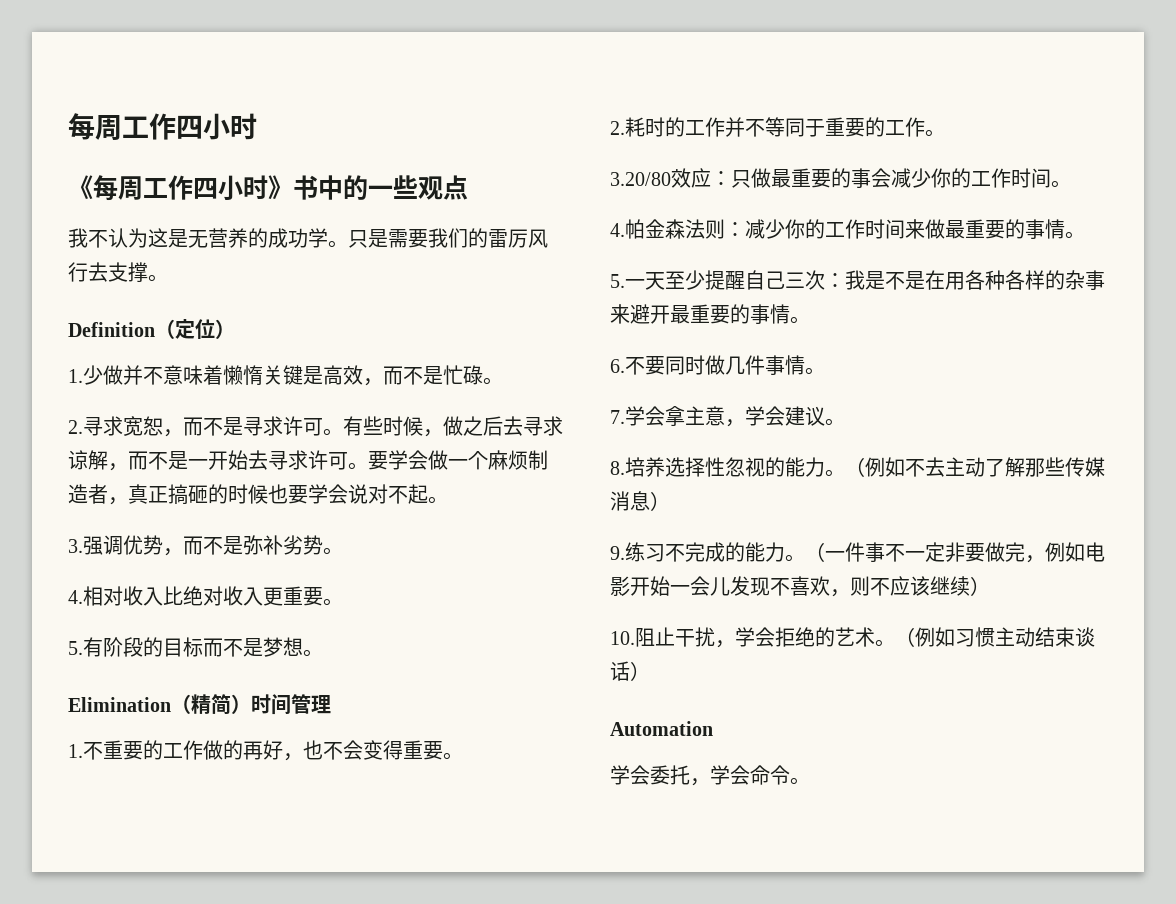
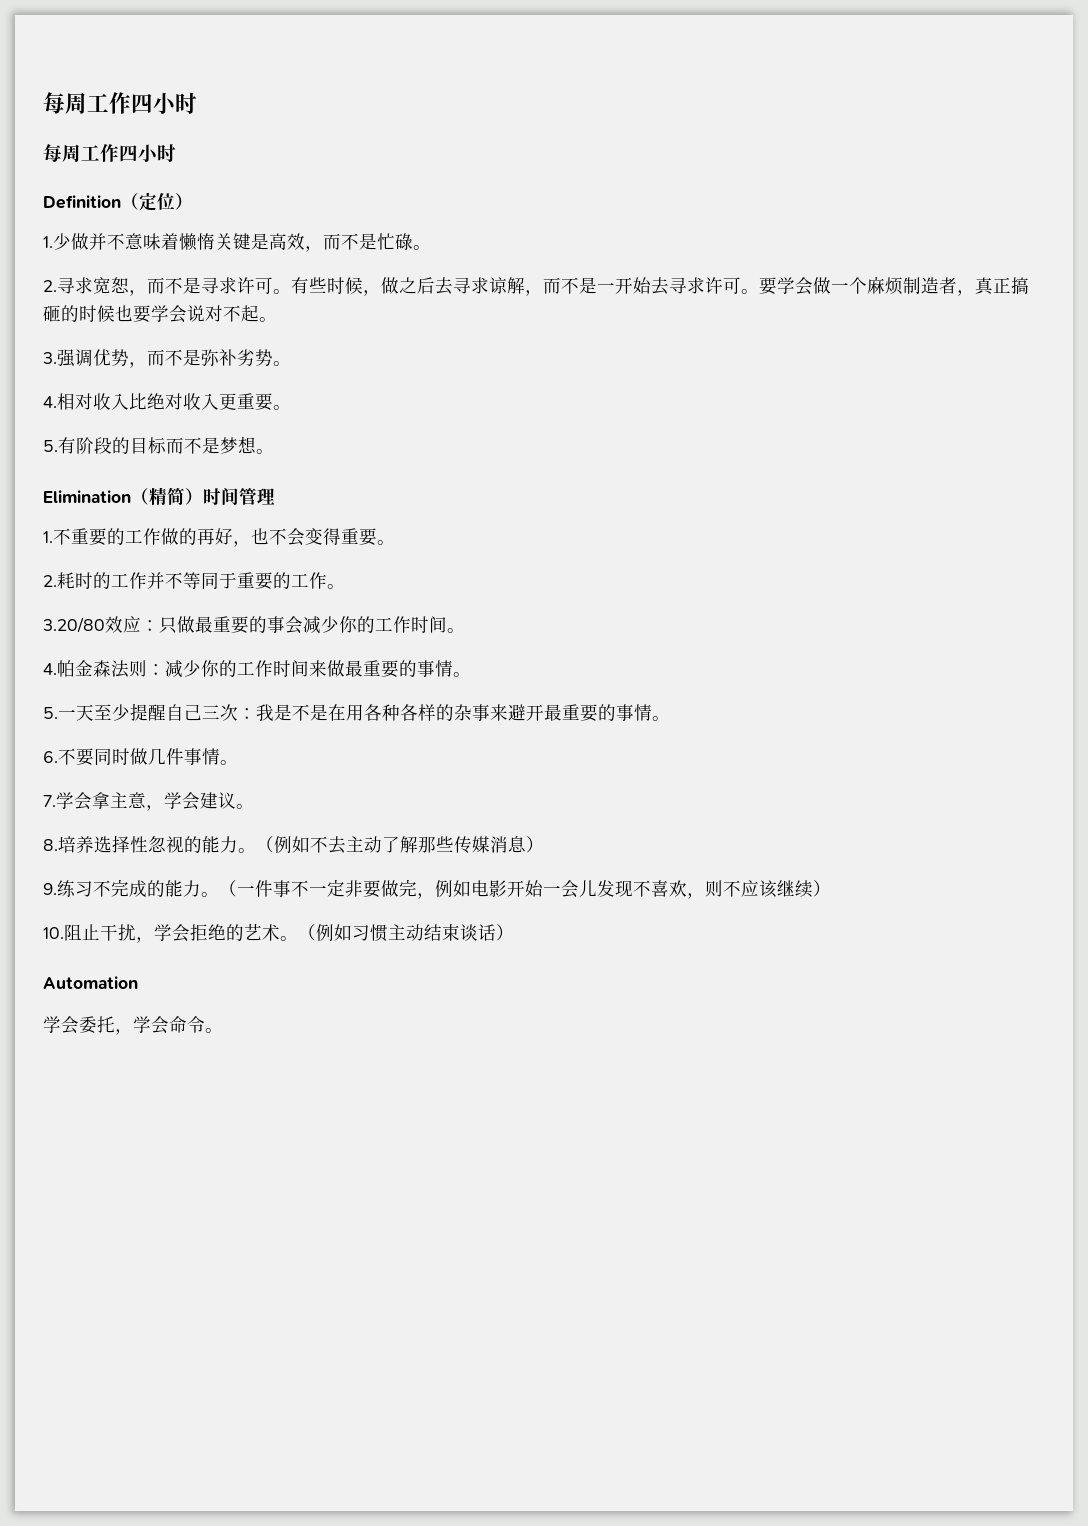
[68,113,257,140] [68,175,468,201] [68,228,548,248] [68,262,168,282] 每周工作四小时 // 《每周工作四小时》书中的一些观点 // 我不认为这是无营养的成功学。只是需要我们的雷厉风行去支撑。 -> [43,92,197,114] [43,144,176,163] 每周工作四小时 // 每周工作四小时

